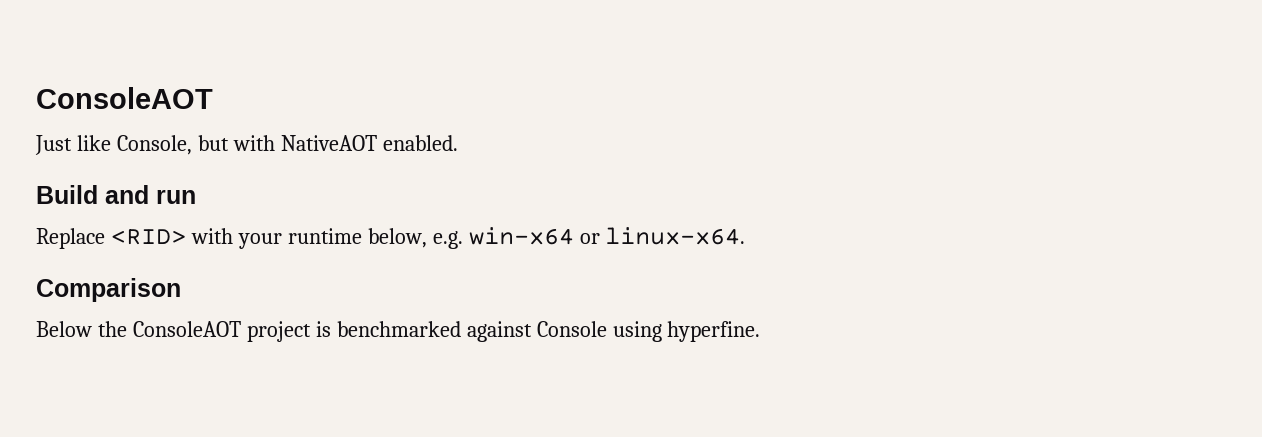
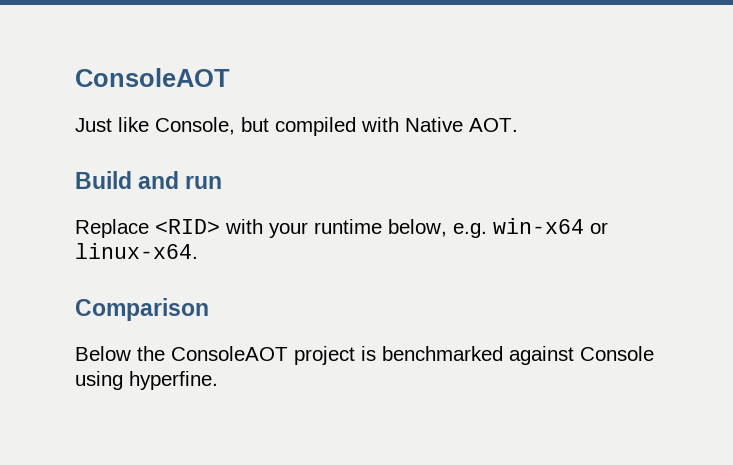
[232,135,458,151] with NativeAOT enabled. -> [275,117,518,136] compiled with Native AOT.

